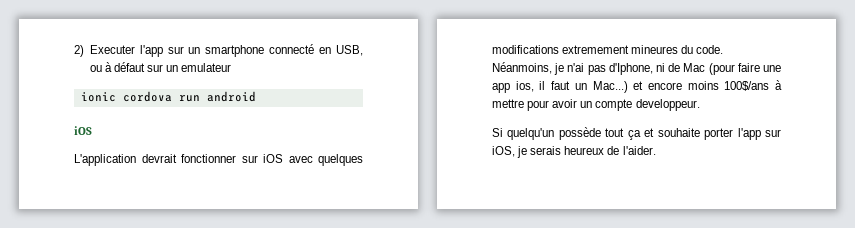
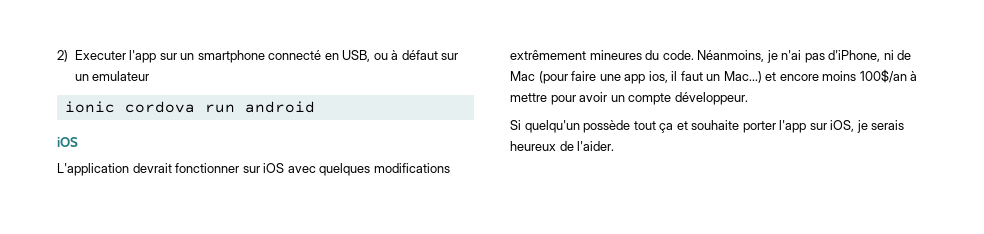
[562,45,630,54] extremement -> [510,50,586,60] extrêmement
[608,63,653,75] d'Iphone, -> [828,50,881,62] d'iPhone,
[724,81,770,91] 100$/ans -> [859,69,907,83] 100$/an
[635,99,700,111] developpeur. -> [674,92,748,105] développeur.

